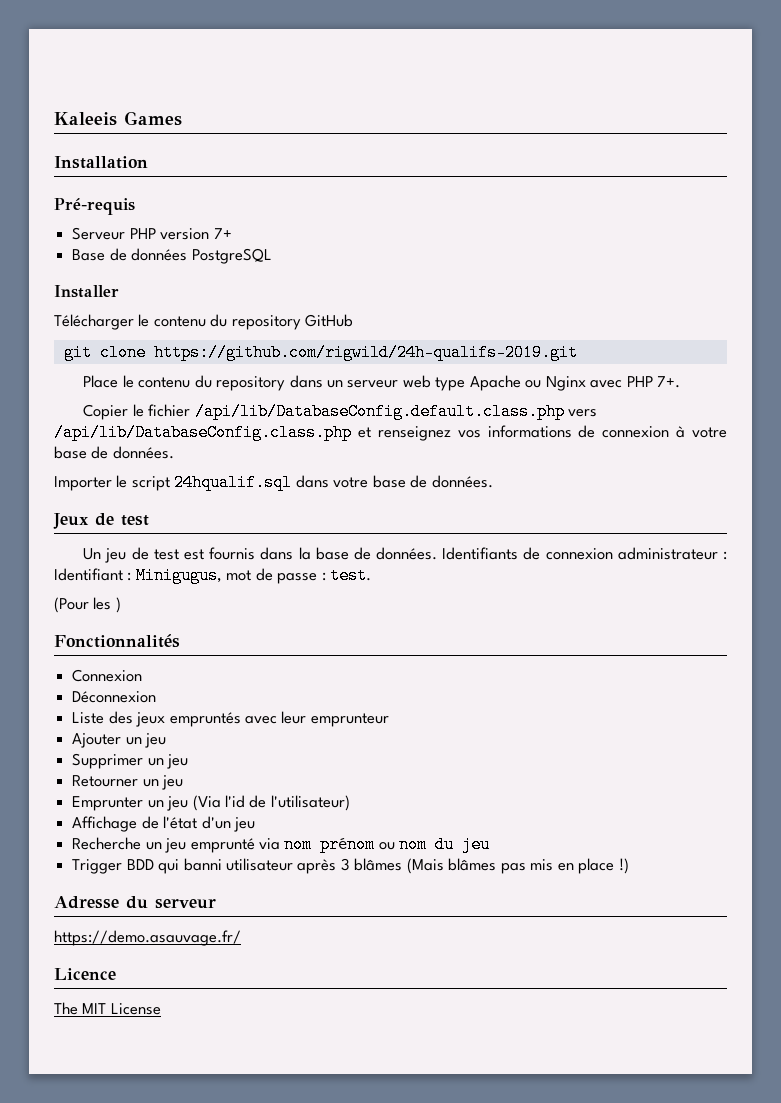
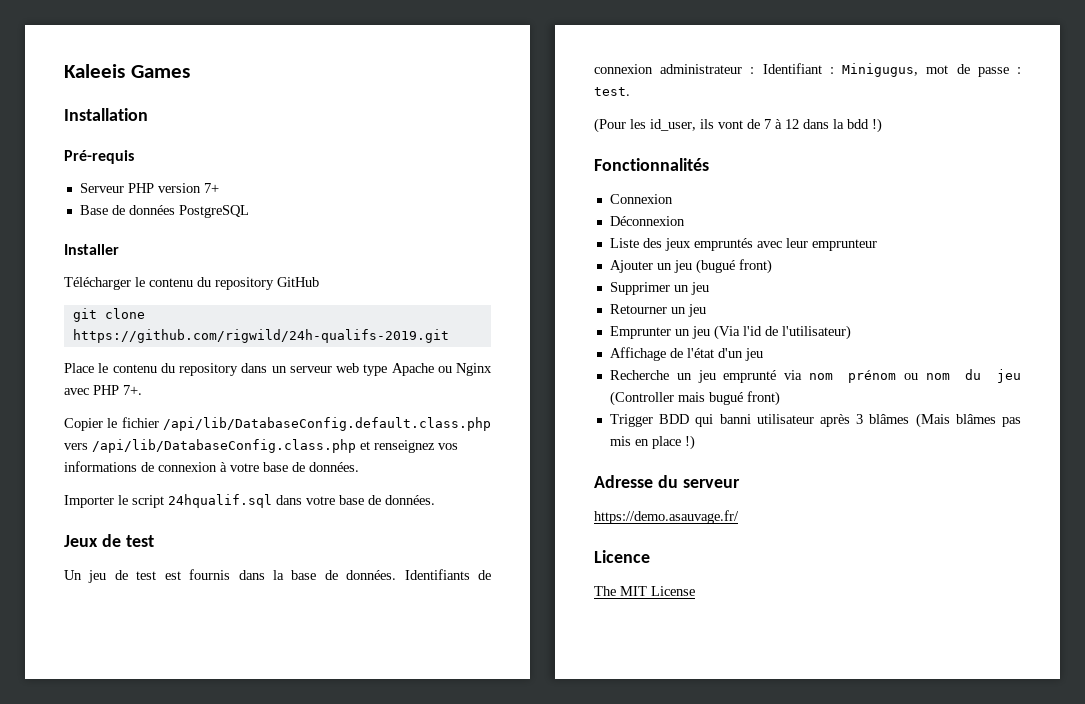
[115,597,121,613] ) -> [650,118,882,133] id_user, ils vont de 7 à 12 dans la bdd !)
(167, 740) none -> [695,259,772,274] (bugué front)
(491, 844) none -> [609,391,780,406] (Controller mais bugué front)

